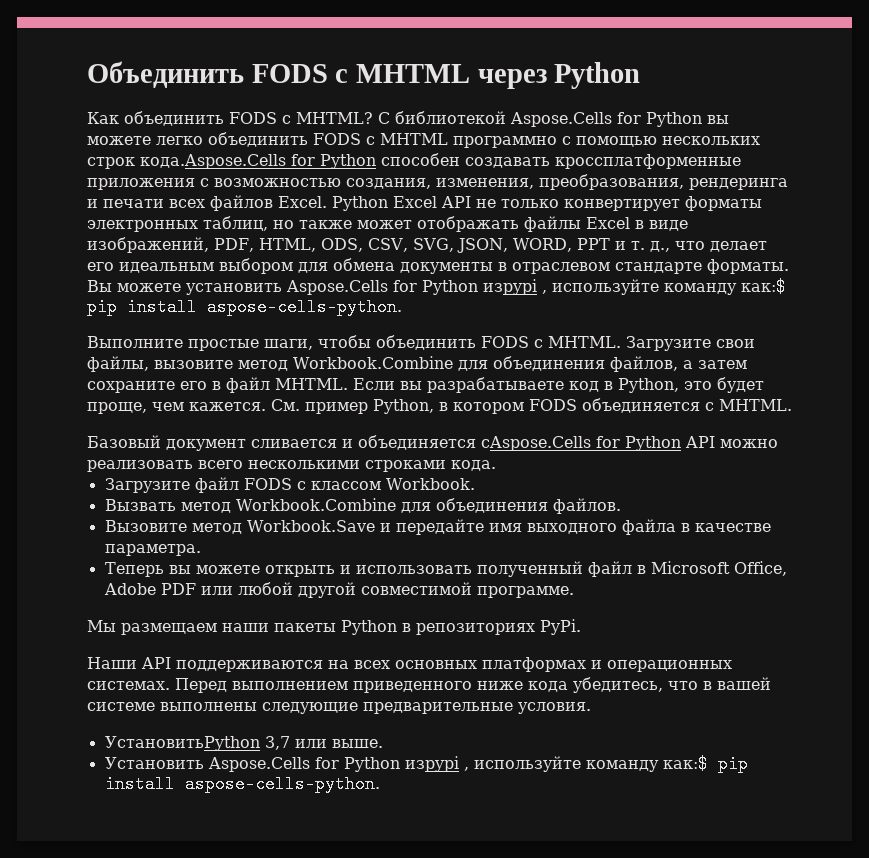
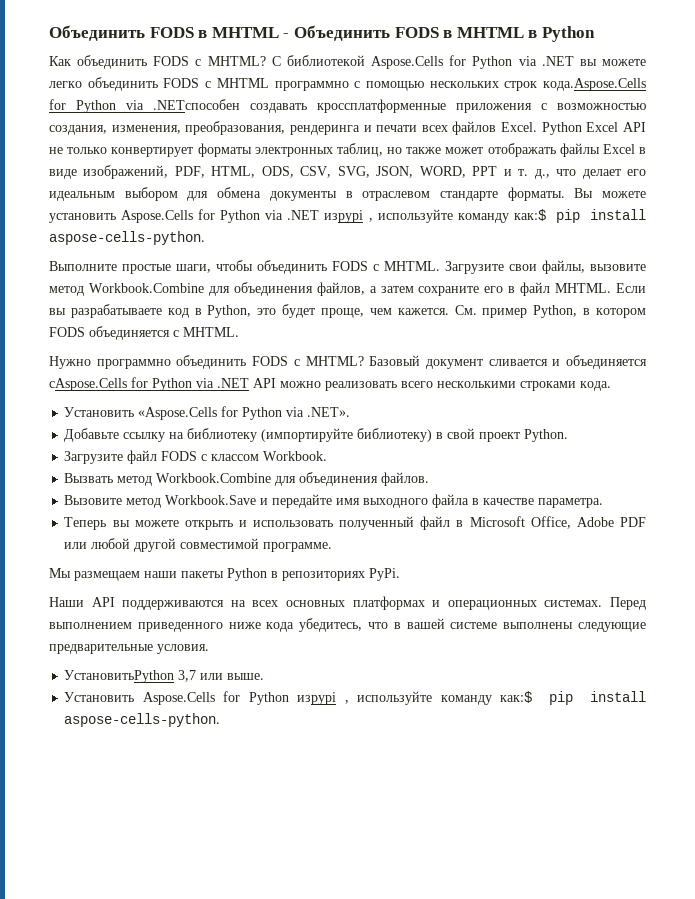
[87,61,547,89] Объединить FODS с MHTML через -> [49,25,538,41] Объединить FODS в MHTML - Объединить FODS в MHTML в
(702, 119) none -> [518,56,574,66] via .NET
[381,153,460,166] способен -> [126,99,240,110] via .NETспособен
(478, 287) none -> [265,210,320,220] via .NET
(792, 405) none -> [49,355,364,369] Нужно программно объединить FODS с MHTML?
(681, 443) none -> [196,378,249,388] via .NET
(496, 465) none -> [64,406,351,420] [64,428,569,442] // Установить «Aspose.Cells for Python via .NET». // Добавьте ссылку на библиотеку (импортируйте библиотеку) в свой проект Python.

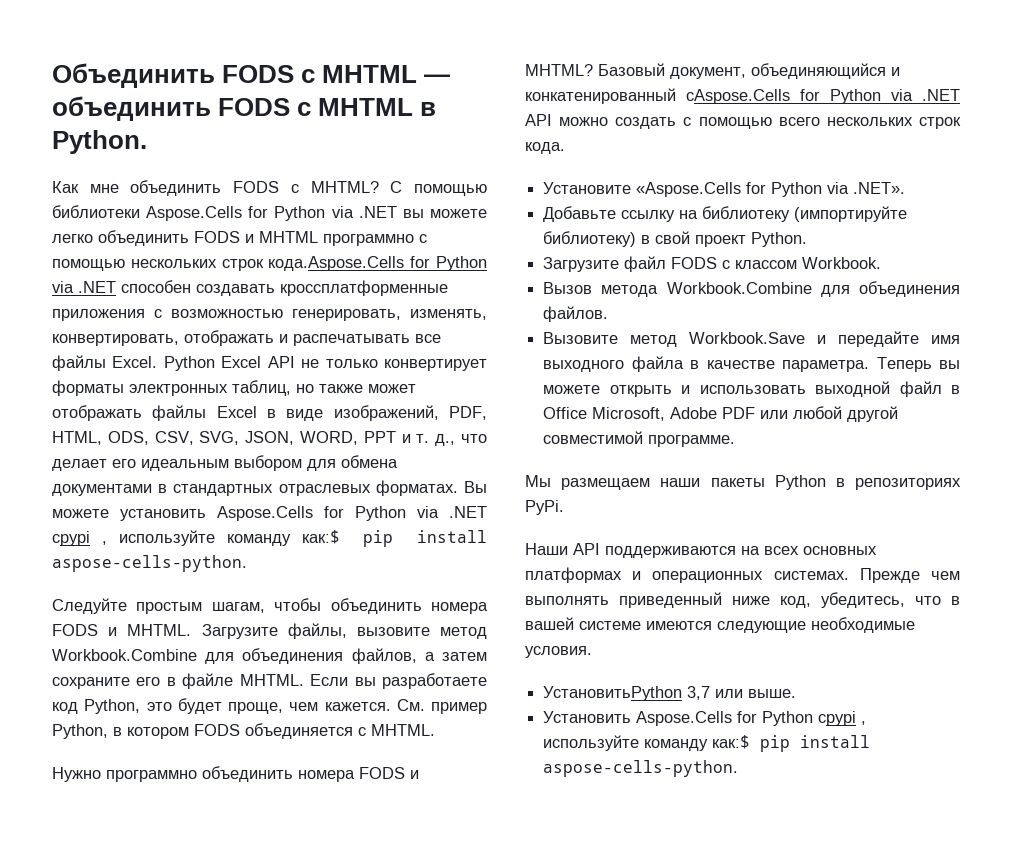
[49,25,453,41] Объединить FODS в MHTML - Объединить FODS в -> [52,63,451,88] [52,96,312,121] Объединить FODS с MHTML — объединить FODS с
[541,26,595,42] Python -> [52,130,147,154] Python.
(71, 61) none -> [89,184,119,193] мне
[286,55,365,66] библиотекой -> [414,184,488,196] [52,205,140,218] помощью библиотеки
[205,81,212,88] с -> [245,234,254,243] и
[153,99,240,110] .NETспособен -> [78,280,191,293] .NET способен
[49,121,497,135] создания, изменения, преобразования, рендеринга и печати всех файлов -> [292,309,487,321] [52,330,441,346] [52,355,106,371] генерировать, изменять, конвертировать, отображать и распечатывать все файлы
[269,187,565,201] документы в отраслевом стандарте форматы. -> [52,480,458,496] документами в стандартных отраслевых форматах.
[324,210,364,223] изpypi -> [52,531,90,546] сpypi
[49,260,379,274] Выполните простые шаги, чтобы объединить FODS с -> [52,598,488,614] [52,624,118,636] Следуйте простым шагам, чтобы объединить номера FODS и
[509,264,537,271] свои -> (278, 631) none
[520,282,551,296] файл -> [182,673,234,689] файле
[70,304,202,318] разрабатываете код в -> [382,673,487,689] [52,702,78,714] разработаете код
[252,355,647,369] FODS с MHTML? Базовый документ сливается и объединяется -> [298,767,419,782] [525,63,900,79] [525,88,676,104] номера FODS и MHTML? Базовый документ, объединяющийся и конкатенированный
[325,381,576,391] реализовать всего несколькими строками -> [615,117,961,129] создать с помощью всего нескольких строк
[64,407,135,417] Установить -> [543,182,632,194] Установите
[64,473,153,486] Вызвать метод -> [543,282,659,297] Вызов метода
(604, 503) // -> (870, 366) none
[339,516,415,530] полученный -> [815,381,891,397] выходной
[469,516,571,529] Microsoft Office, -> [543,407,666,421] Office Microsoft,
[610,597,647,610] [49,622,295,632] Перед выполнением приведенного ниже кода -> [859,568,960,583] [525,592,811,608] Прежде чем выполнять приведенный ниже код,
[503,622,646,632] [49,644,153,654] выполнены следующие предварительные -> [646,617,915,633] имеются следующие необходимые
[297,692,337,705] изpypi -> [818,711,857,726] сpypi

